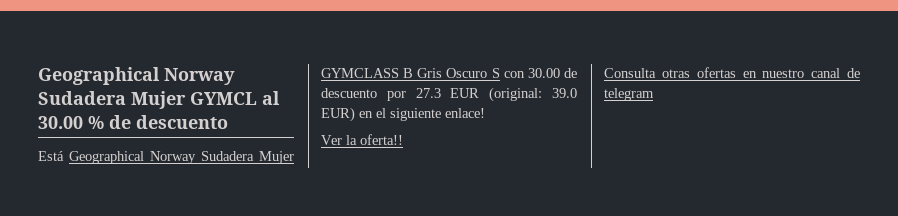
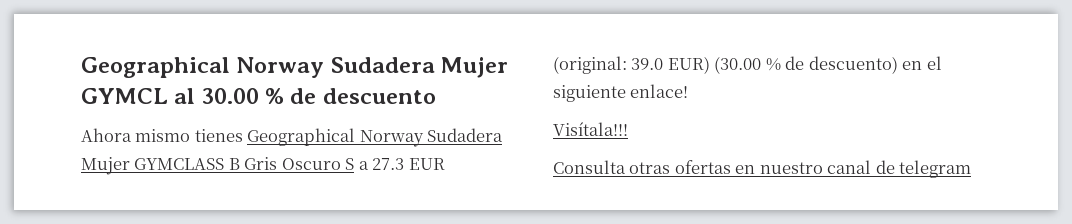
[38,151,64,161] Está -> [81,128,243,142] Ahora mismo tienes
[503,68,577,78] [321,88,406,101] con 30.00 de descuento por -> [358,161,369,170] a
(355, 114) none -> [714,56,898,74] (30.00 % de descuento)
[321,134,403,145] Ver la oferta!! -> [553,122,628,136] Visítala!!!

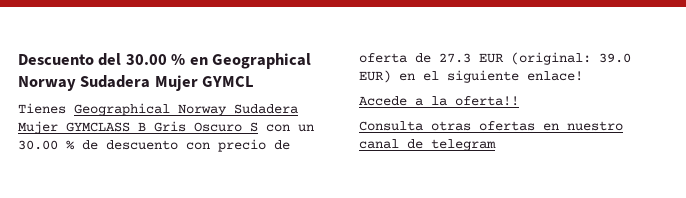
(81, 67) none -> [18,53,208,66] Descuento del 30.00 % en
[174,88,436,104] [81,128,243,142] al 30.00 % de descuento // Ahora mismo tienes -> [18,103,66,114] // Tienes
[358,161,369,170] a -> [266,124,314,132] [18,139,290,152] [359,53,431,63] con un 30.00 % de descuento con precio de oferta de
[714,56,898,74] (30.00 % de descuento) -> (391, 76) none
[553,122,628,136] Visítala!!! -> [359,96,519,106] Accede a la oferta!!

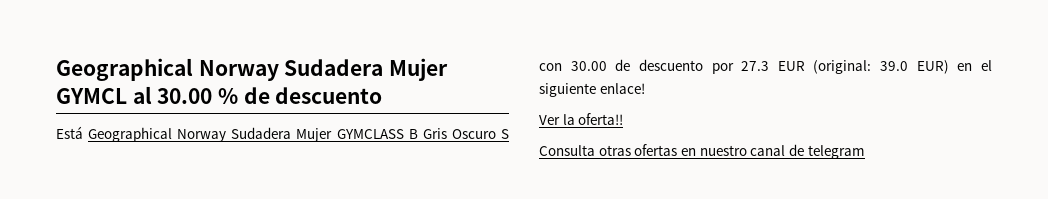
[18,53,208,66] Descuento del 30.00 % en -> (56, 69) none
[18,103,66,114] // Tienes -> [132,86,383,104] [56,126,83,139] al 30.00 % de descuento // Está
[298,124,314,132] [18,139,290,152] [359,53,431,63] un 30.00 % de descuento con precio de oferta de -> [570,59,734,74] 30.00 de descuento por
[359,96,423,106] Accede a -> [539,115,560,125] Ver

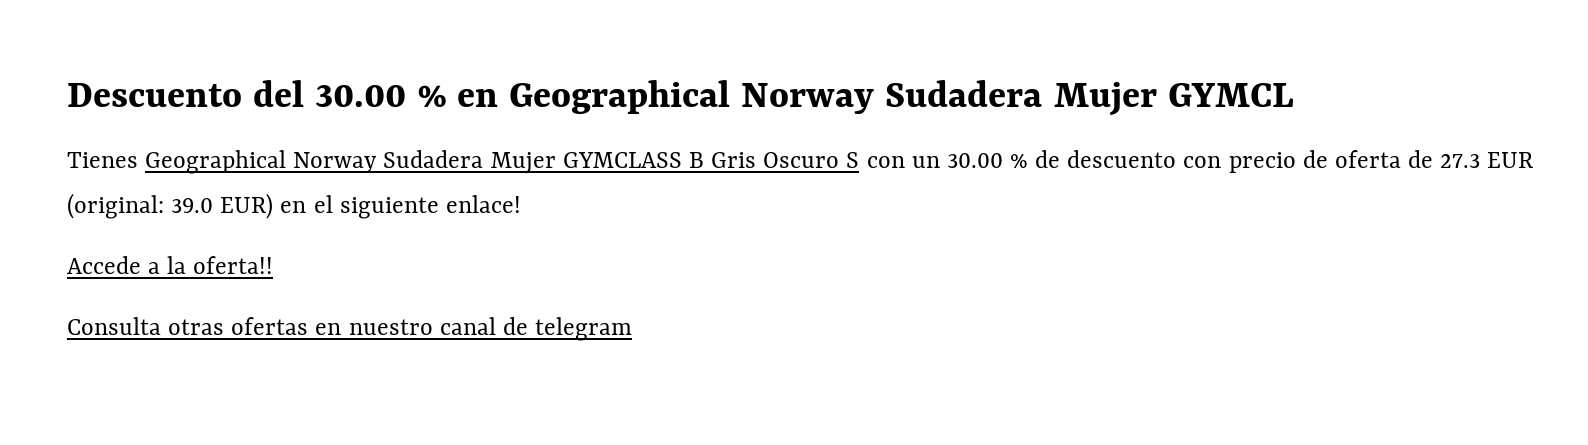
(56, 69) none -> [67,80,498,107] Descuento del 30.00 % en
[132,86,383,104] [56,126,83,139] al 30.00 % de descuento // Está -> [67,152,138,168] // Tienes
[570,59,734,74] 30.00 de descuento por -> [911,150,1434,173] un 30.00 % de descuento con precio de oferta de
[539,115,560,125] Ver -> [67,256,161,274] Accede a

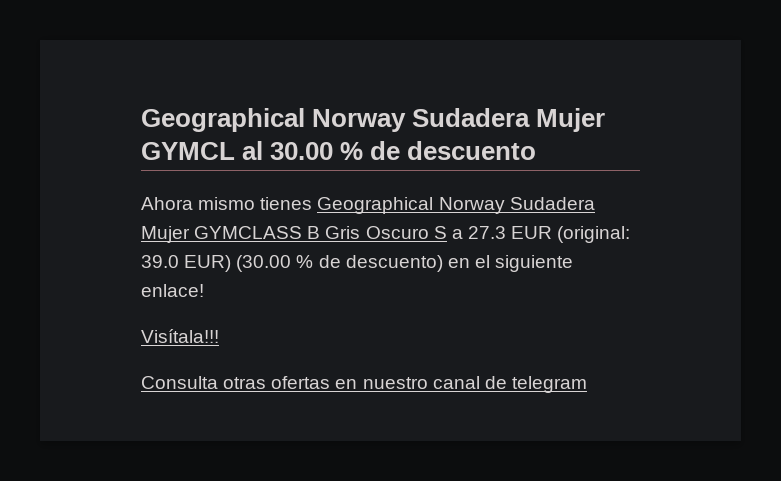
[67,80,498,107] Descuento del 30.00 % en -> (141, 120) none
[67,152,138,168] // Tienes -> [242,141,537,160] [141,197,313,210] al 30.00 % de descuento // Ahora mismo tienes
[866,150,1434,173] con un 30.00 % de descuento con precio de oferta de -> [451,229,463,239] a
(274, 206) none -> [236,255,443,272] (30.00 % de descuento)
[67,256,274,274] Accede a la oferta!! -> [141,329,219,343] Visítala!!!

